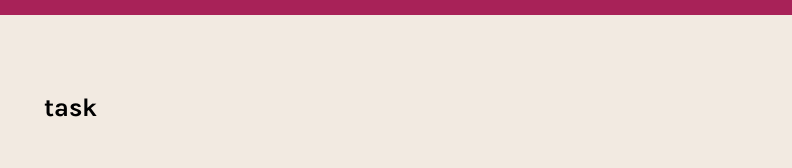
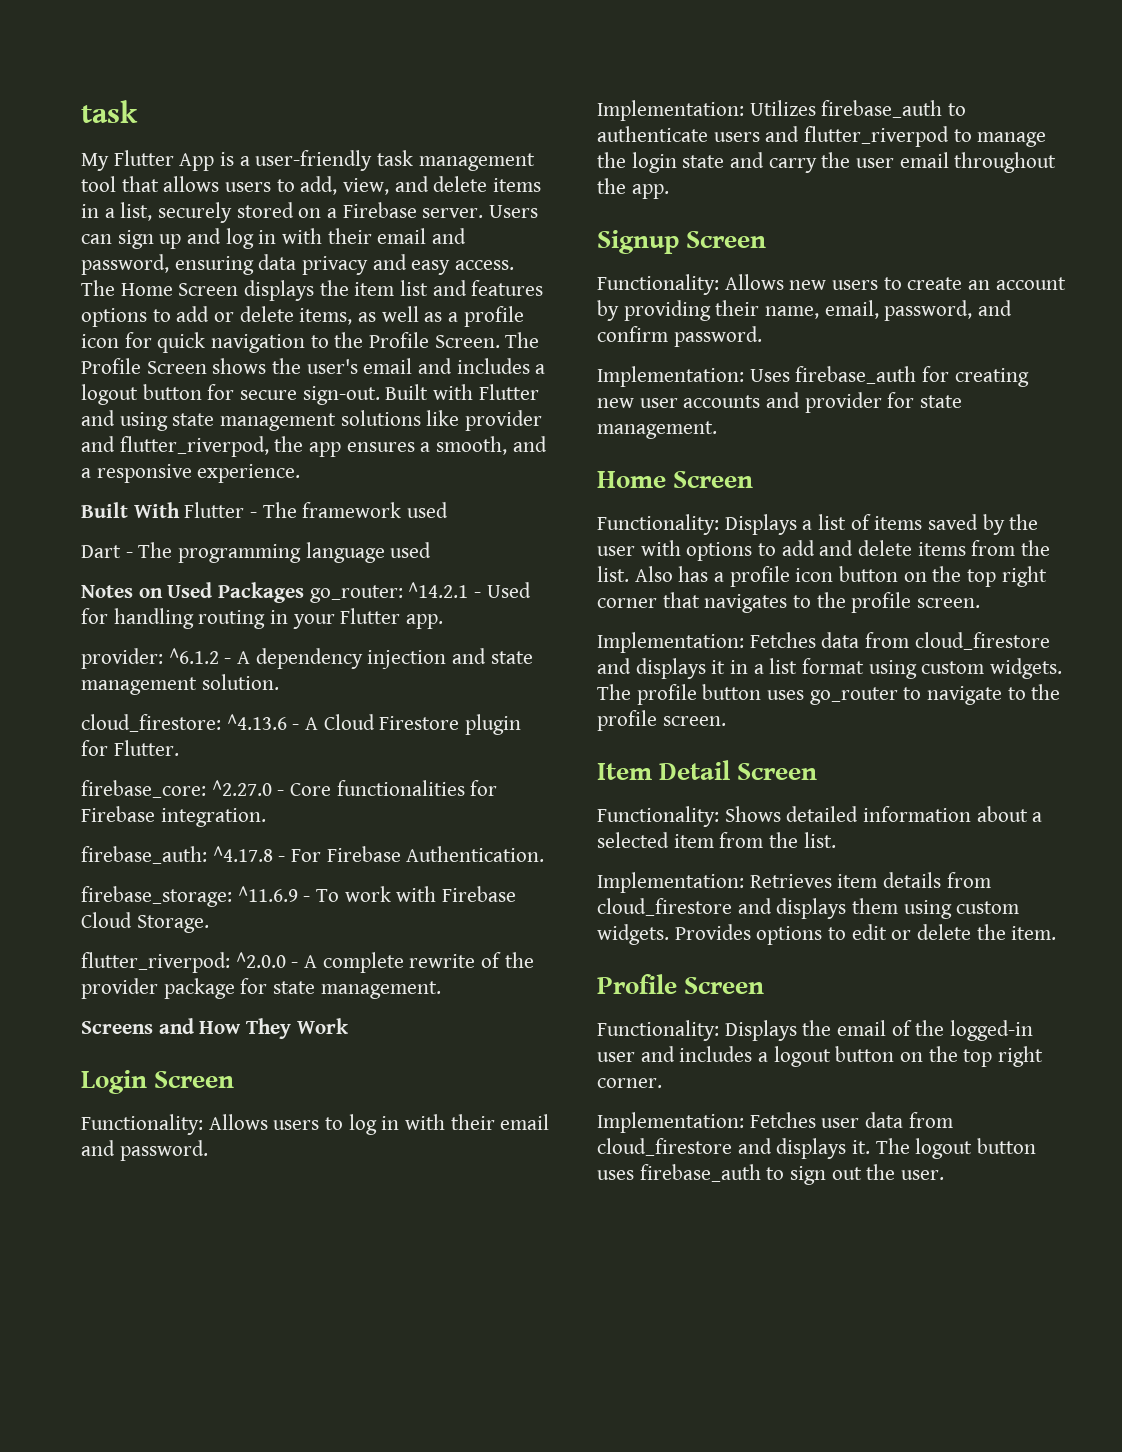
[44,98,97,117] task -> [81,100,138,123] [81,150,535,171] [81,176,542,195] [81,202,539,223] [81,228,467,249] [81,254,515,275] [81,280,544,301] [81,306,524,327] [81,332,540,353] [81,358,546,374] [81,384,539,405] [81,410,543,431] [81,436,547,457] [81,464,301,483] [81,502,449,518] [81,542,432,563] [81,582,531,603] [81,608,444,629] [81,648,533,669] [81,674,279,695] [81,714,522,735] [81,740,179,756] [81,780,498,798] [81,806,266,827] [81,846,545,864] [81,886,517,907] [81,912,209,933] [81,952,534,973] [81,978,441,999] [81,1018,349,1039] [81,1070,235,1094] [81,1114,550,1135] [81,1140,208,1161] [597,100,967,121] [597,126,1047,147] [597,152,1057,173] [597,178,669,199] [597,230,767,254] [597,274,1066,295] [597,300,1013,321] [597,326,762,347] [597,366,1029,387] [597,392,963,413] [597,421,717,439] [597,471,754,488] [597,514,1039,535] [597,540,1051,561] [597,566,1047,587] [597,592,981,613] [597,632,1050,653] [597,658,1063,679] [597,684,1061,705] [597,710,726,731] [597,760,818,780] [597,806,1043,827] [597,832,836,848] [597,872,991,893] [597,898,1020,919] [597,924,1057,945] [597,974,765,994] [597,1020,1034,1041] [597,1046,1044,1067] [597,1078,662,1088] [597,1112,953,1133] [597,1138,1037,1159] [597,1164,945,1185] task // My Flutter App is a user-friendly task management tool that allows users to add, view, and delete items in a list, securely stored on a Firebase server. Users can sign up and log in with their email and password, ensuring data privacy and easy access. The Home Screen displays the item list and features options to add or delete items, as well as a profile icon for quick navigation to the Profile Screen. The Profile Screen shows the user's email and includes a logout button for secure sign-out. Built with Flutter and using state management solutions like provider and flutter_riverpod, the app ensures a smooth, and a responsive experience. // Built With Flutter - The framework used // Dart - The programming language used // Notes on Used Packages go_router: ^14.2.1 - Used for handling routing in your Flutter app. // provider: ^6.1.2 - A dependency injection and state management solution. // cloud_firestore: ^4.13.6 - A Cloud Firestore plugin for Flutter. // firebase_core: ^2.27.0 - Core functionalities for Firebase integration. // firebase_auth: ^4.17.8 - For Firebase Authentication. // firebase_storage: ^11.6.9 - To work with Firebase Cloud Storage. // flutter_riverpod: ^2.0.0 - A complete rewrite of the provider package for state management. // Screens and How They Work // Login Screen // Functionality: Allows users to log in with their email and password. // Implementation: Utilizes firebase_auth to authenticate users and flutter_riverpod to manage the login state and carry the user email throughout the app. // Signup Screen // Functionality: Allows new users to create an account by providing their name, email, password, and confirm password. // Implementation: Uses firebase_auth for creating new user accounts and provider for state management. // Home Screen // Functionality: Displays a list of items saved by the user with options to add and delete items from the list. Also has a profile icon button on the top right corner that navigates to the profile screen. // Implementation: Fetches data from cloud_firestore and displays it in a list format using custom widgets. The profile button uses go_router to navigate to the profile screen. // Item Detail Screen // Functionality: Shows detailed information about a selected item from the list. // Implementation: Retrieves item details from cloud_firestore and displays them using custom widgets. Provides options to edit or delete the item. // Profile Screen // Functionality: Displays the email of the logged-in user and includes a logout button on the top right corner. // Implementation: Fetches user data from cloud_firestore and displays it. The logout button uses firebase_auth to sign out the user.

